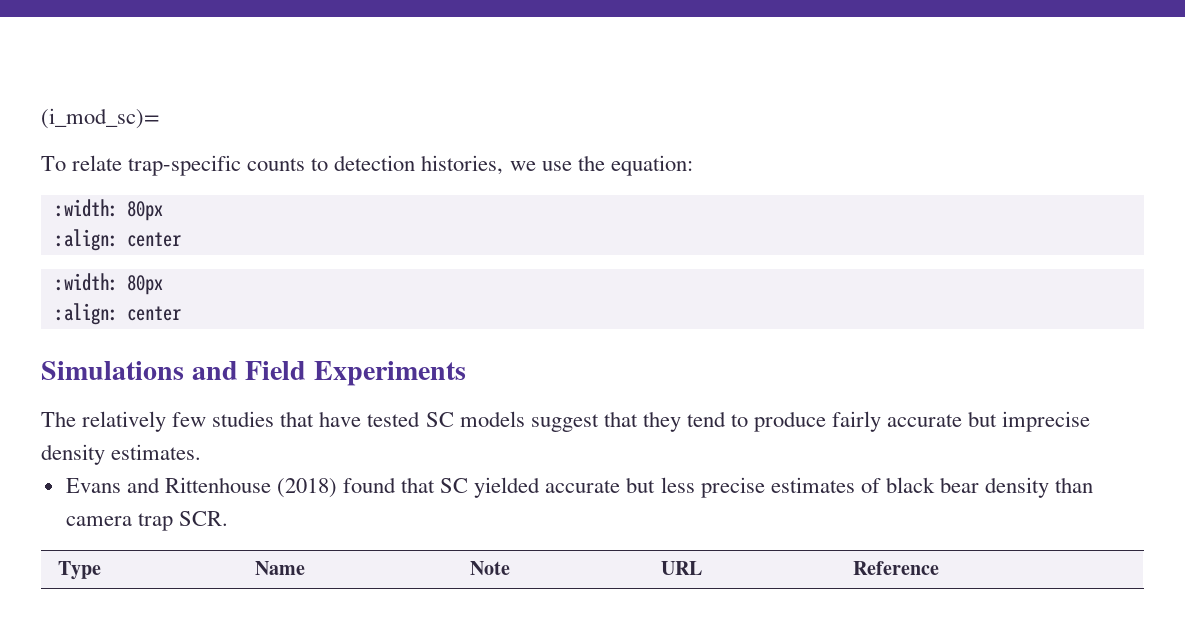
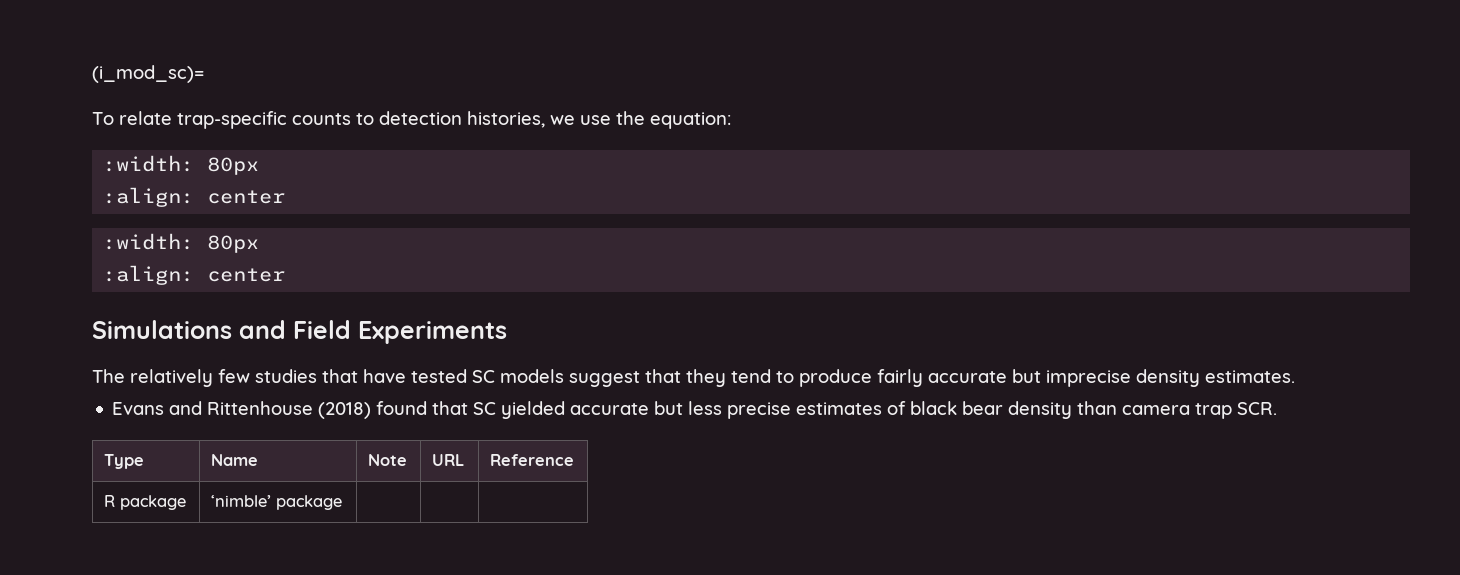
(940, 568) none -> [104,495,187,510] [211,495,343,510] // R package | ‘nimble’ package | | |

